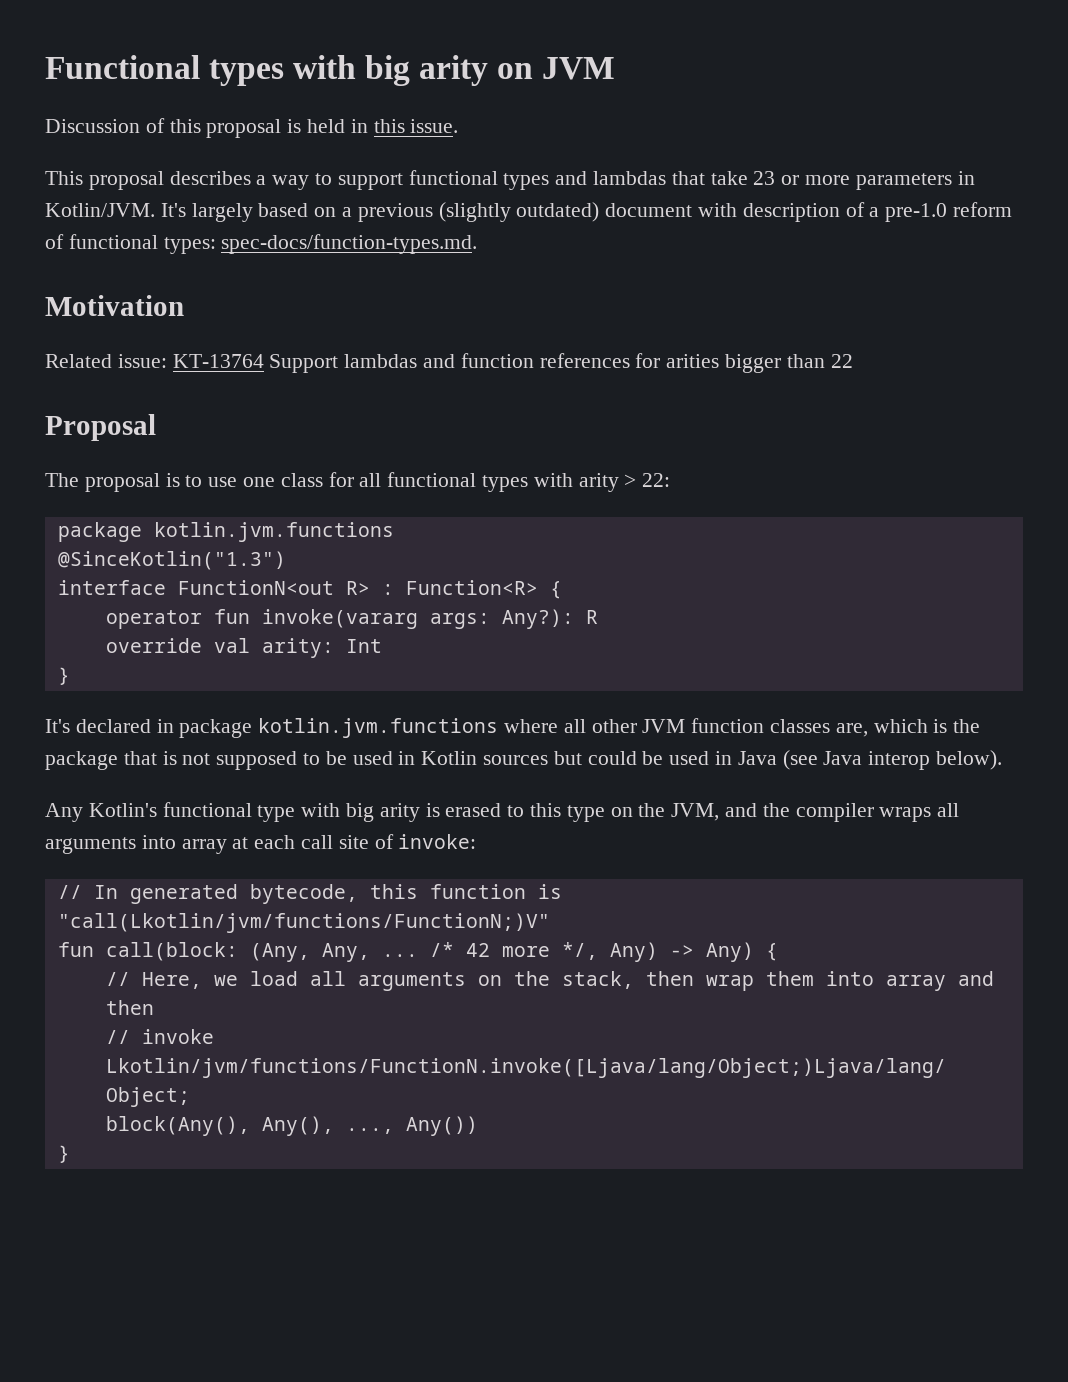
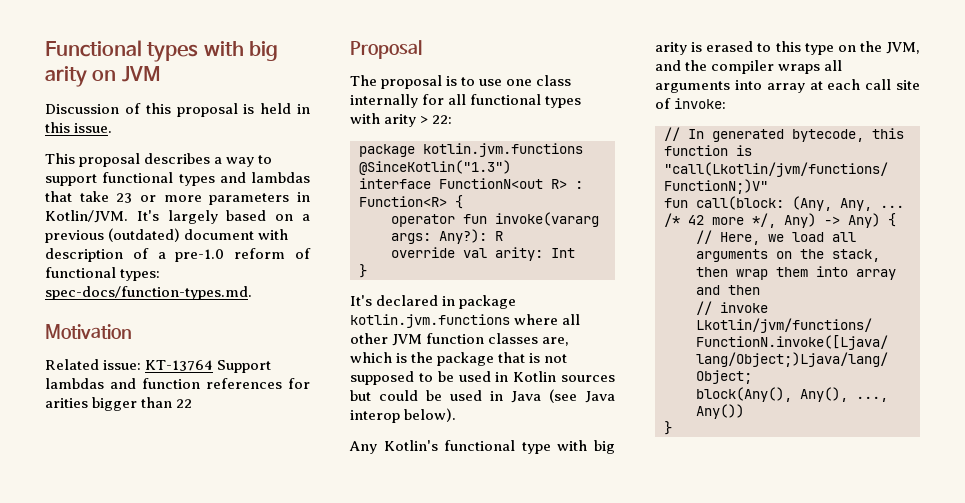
[438,202,600,222] (slightly outdated) -> [108,228,181,242] (outdated)
(323, 480) none -> [350,94,418,108] internally

